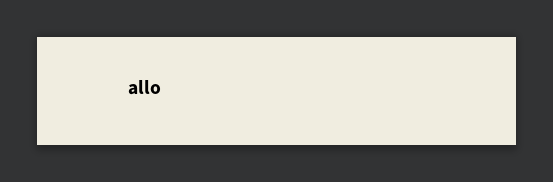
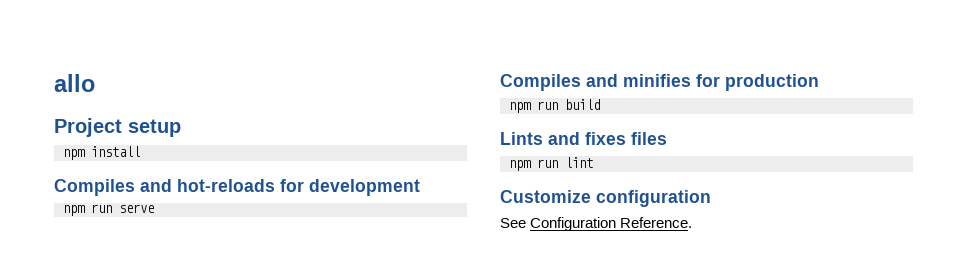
(161, 87) none -> [54,118,181,137] [63,146,140,160] [54,179,420,196] [63,204,154,216] [500,74,819,91] [509,99,600,113] [500,132,667,145] [509,157,593,171] [500,190,711,207] [500,217,693,231] // Project setup // npm install // Compiles and hot-reloads for development // npm run serve // Compiles and minifies for production // npm run build // Lints and fixes files // npm run lint // Customize configuration // See Configuration Reference.

